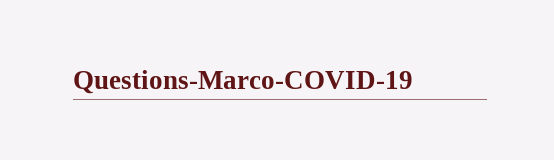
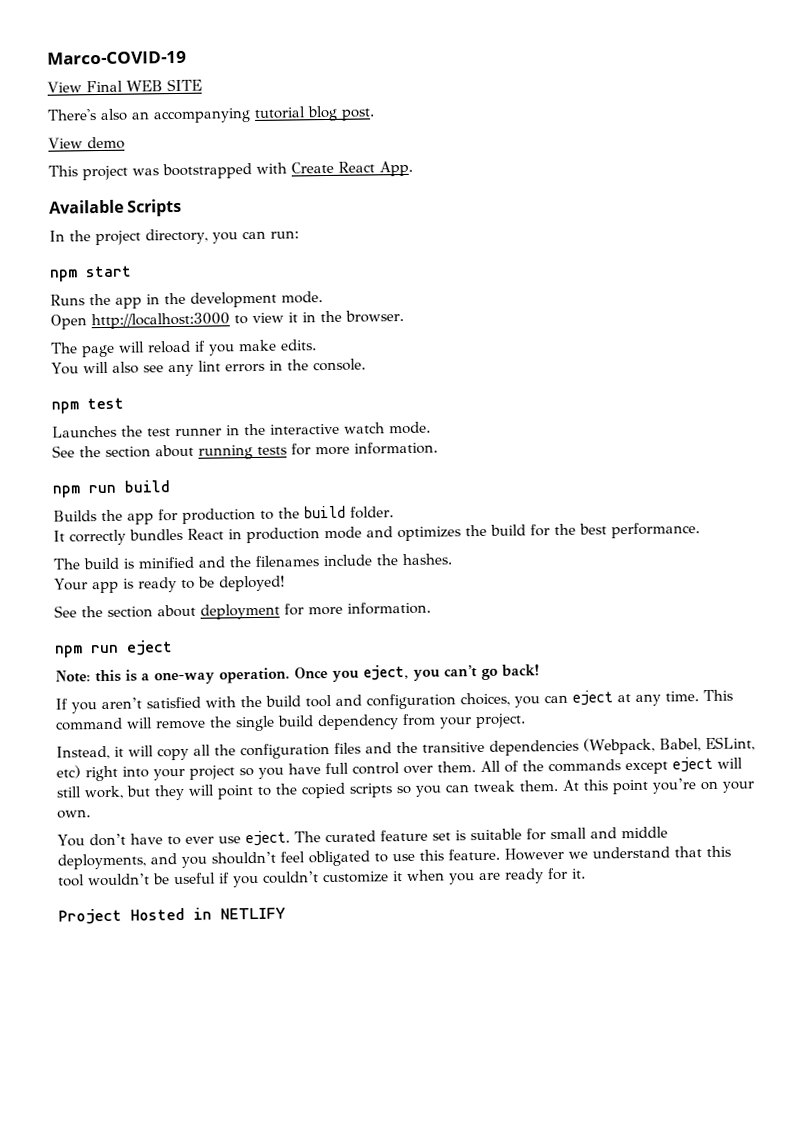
[73,70,413,94] Questions-Marco-COVID-19 -> [47,50,187,65] [47,78,202,93] [47,105,375,124] [48,136,125,150] [48,160,413,181] [49,198,183,217] [49,228,299,246] [50,265,132,282] [50,291,323,309] [50,309,404,330] [50,339,317,358] [51,358,366,377] [51,397,124,414] [52,421,431,438] [52,441,438,460] [52,480,170,498] [53,505,394,525] [53,522,700,546] [53,553,452,570] [54,575,285,594] [54,601,431,620] [55,640,173,658] [55,664,540,685] [55,689,733,714] [55,713,526,732] [56,736,755,761] [56,756,743,782] [56,778,755,801] [57,809,91,819] [57,826,668,847] [57,845,731,870] [58,867,586,888] [58,907,286,925] Marco-COVID-19 // View Final WEB SITE // There's also an accompanying tutorial blog post. // View demo // This project was bootstrapped with Create React App. // Available Scripts // In the project directory, you can run: // npm start // Runs the app in the development mode. // Open http://localhost:3000 to view it in the browser. // The page will reload if you make edits. // You will also see any lint errors in the console. // npm test // Launches the test runner in the interactive watch mode. // See the section about running tests for more information. // npm run build // Builds the app for production to the build folder. // It correctly bundles React in production mode and optimizes the build for the best performance. // The build is minified and the filenames include the hashes. // Your app is ready to be deployed! // See the section about deployment for more information. // npm run eject // Note: this is a one-way operation. Once you eject, you can’t go back! // If you aren’t satisfied with the build tool and configuration choices, you can eject at any time. This command will remove the single build dependency from your project. // Instead, it will copy all the configuration files and the transitive dependencies (Webpack, Babel, ESLint, etc) right into your project so you have full control over them. All of the commands except eject will still work, but they will point to the copied scripts so you can tweak them. At this point you’re on your own. // You don’t have to ever use eject. The curated feature set is suitable for small and middle deployments, and you shouldn’t feel obligated to use this feature. However we understand that this tool wouldn’t be useful if you couldn’t customize it when you are ready for it. // Project Hosted in NETLIFY

